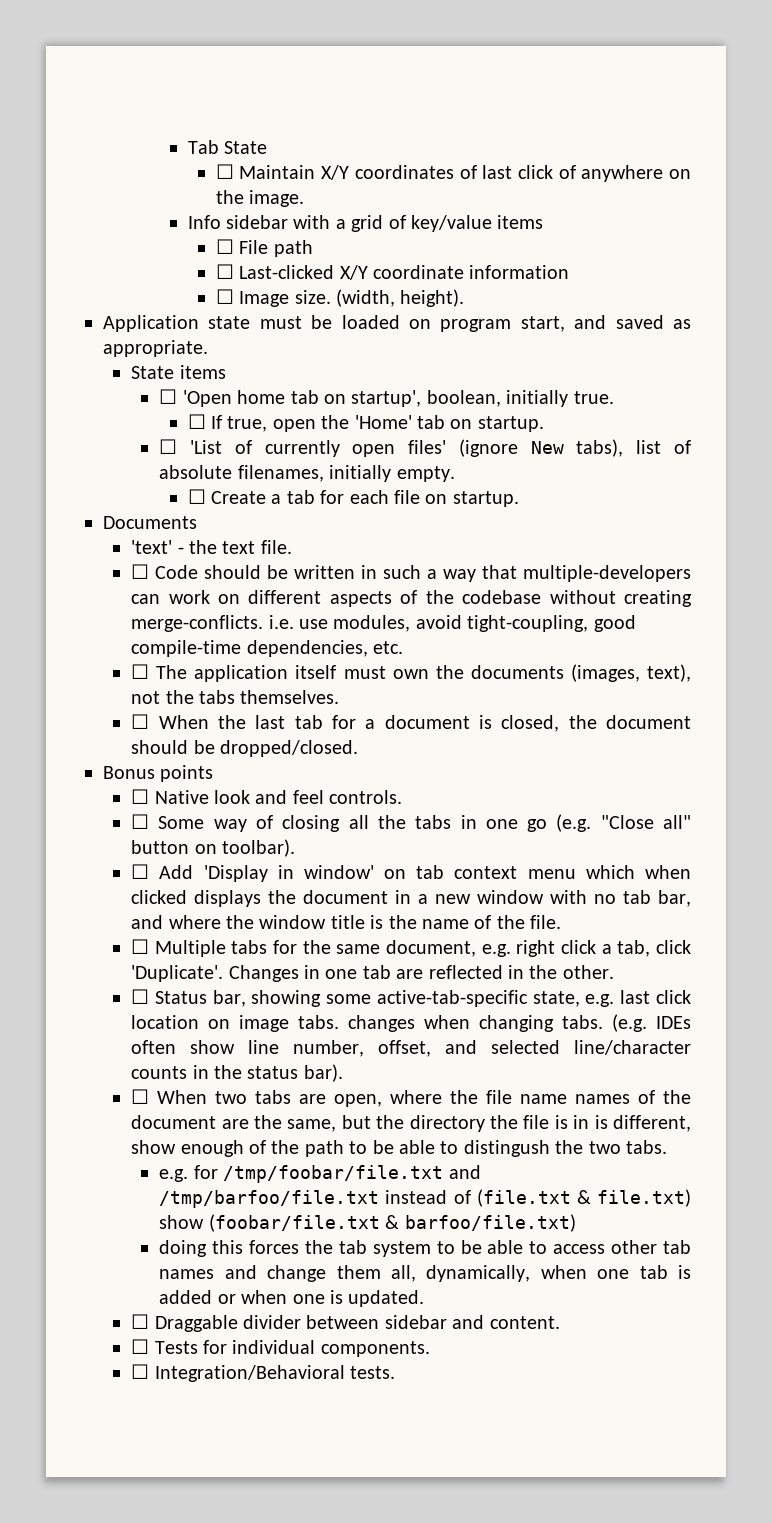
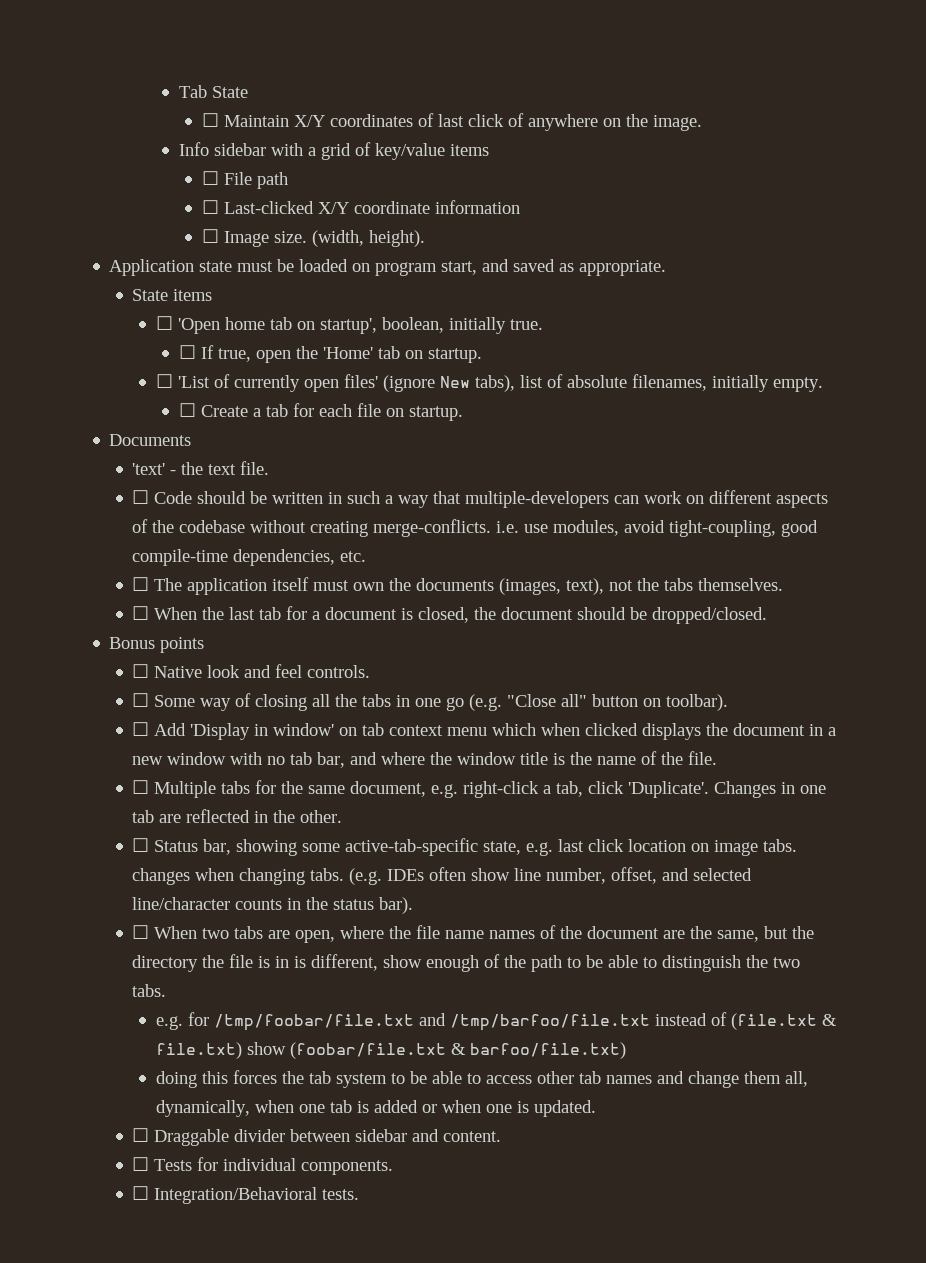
[516,940,597,957] right click -> [463,781,540,798] right-click
[463,1140,550,1157] distingush -> [662,955,742,972] distinguish

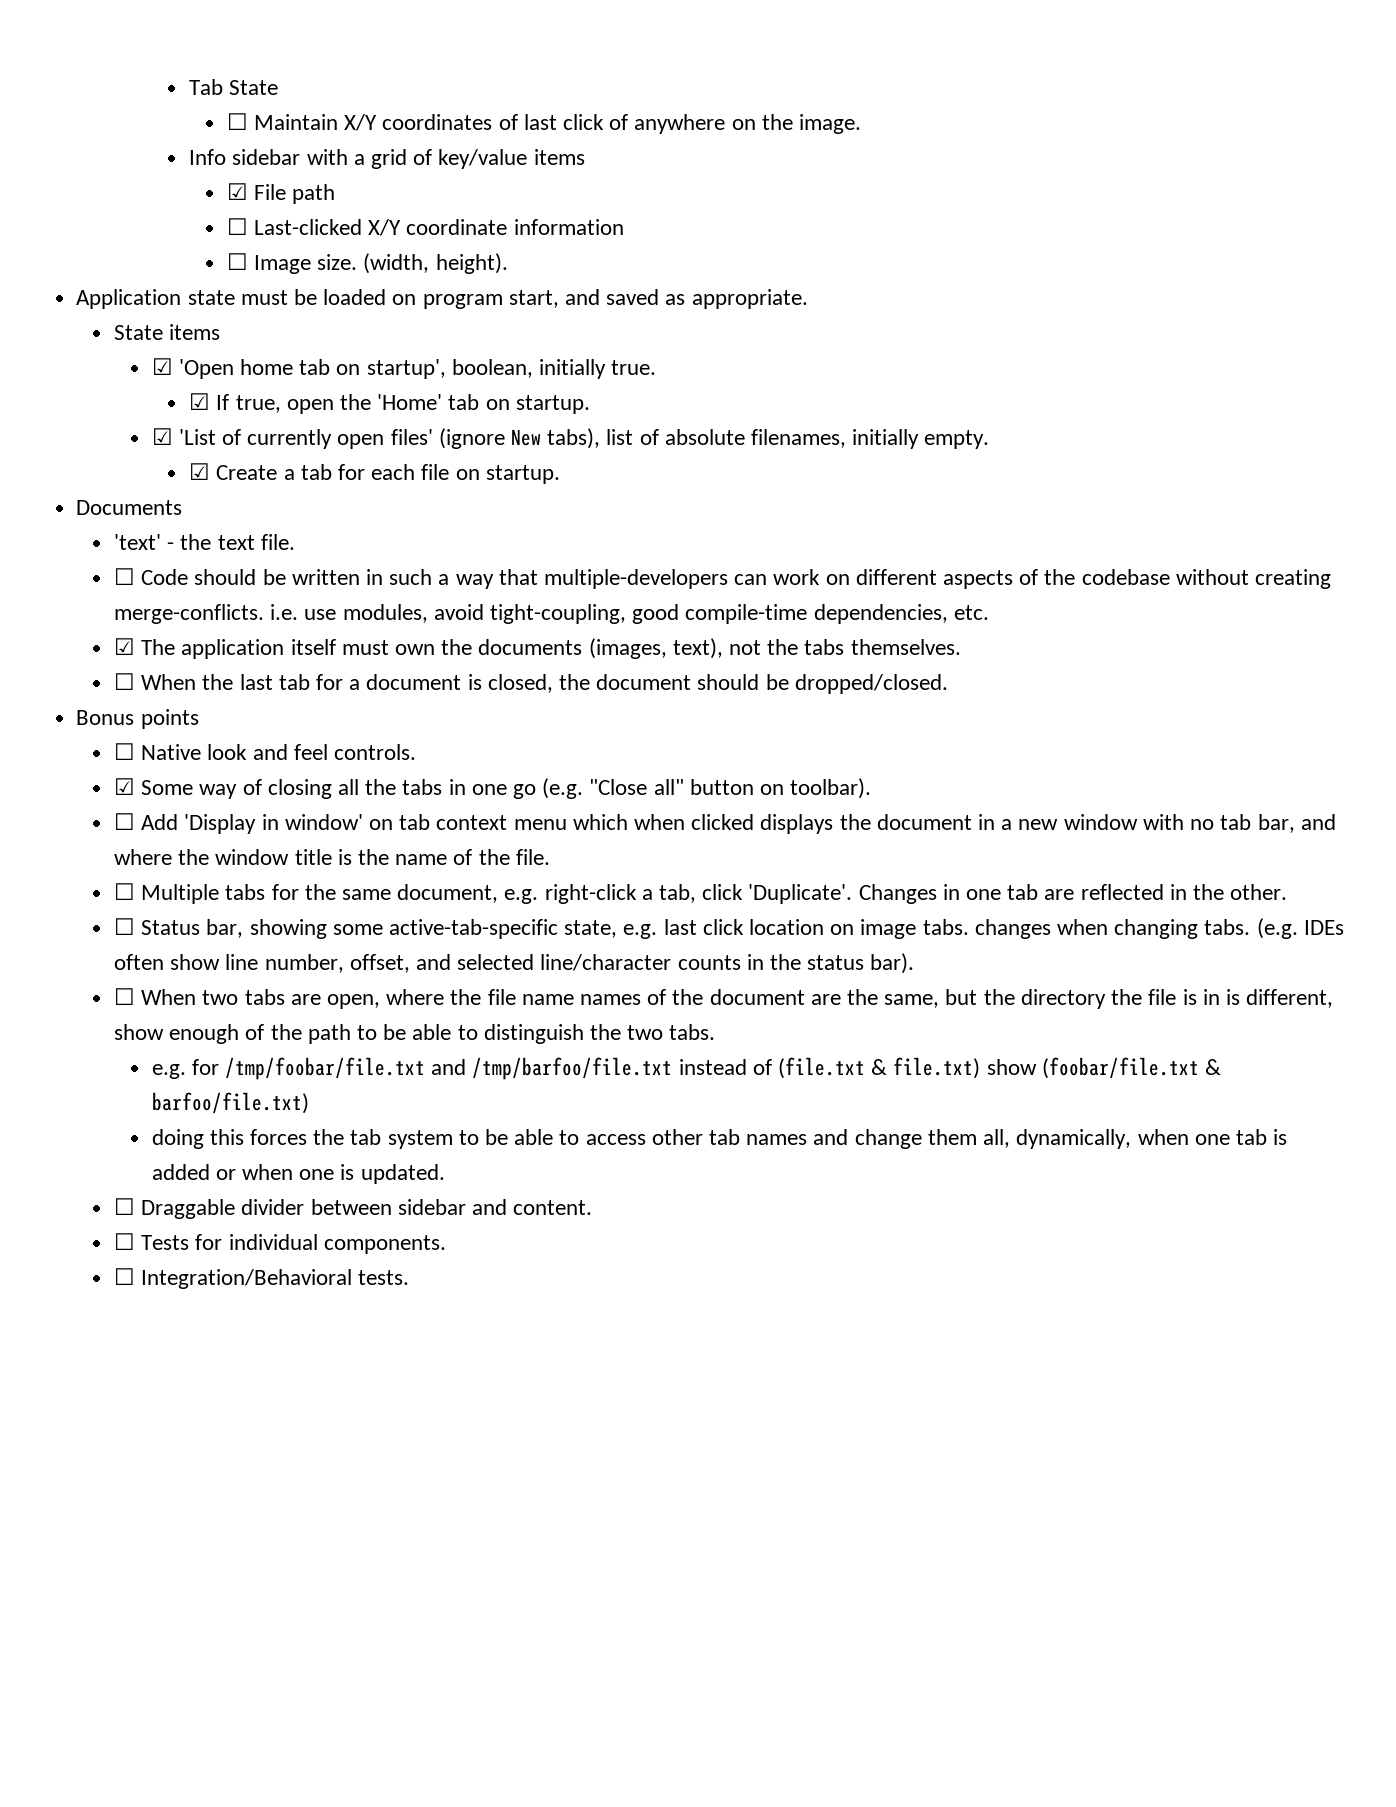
[201,171,219,185] ☐ -> [226,183,248,200] ☑
[155,316,173,330] ☐ -> [151,358,173,375] ☑
[178,345,196,359] ☐ -> [189,393,211,410] ☑
[155,374,173,388] ☐ -> [151,428,173,445] ☑
[178,403,196,417] ☐ -> [189,463,211,480] ☑
[132,577,150,591] ☐ -> [113,638,135,655] ☑
[132,693,150,707] ☐ -> [113,778,135,795] ☑

